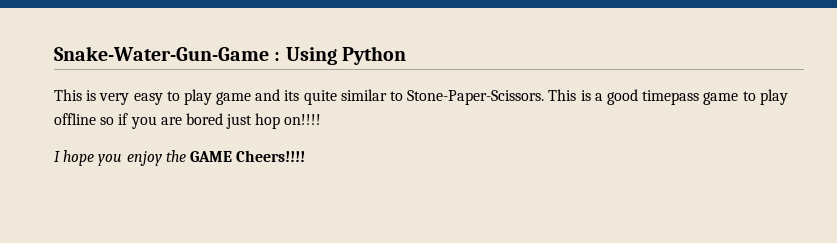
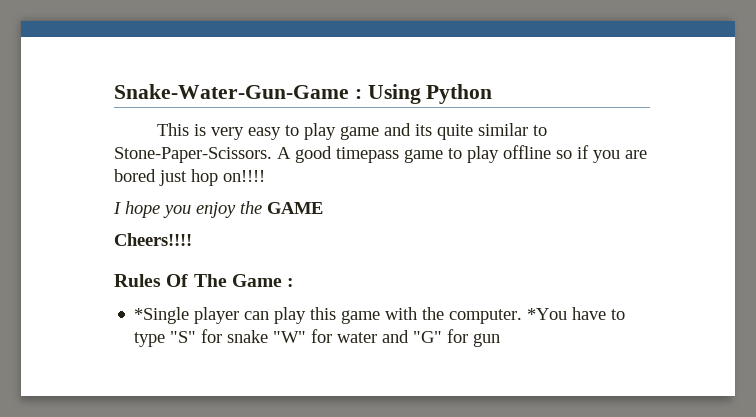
[548,89,603,101] This is a -> [277,147,291,159] A
(232, 156) none -> (323, 208) //
(306, 156) none -> [114,274,295,287] [134,307,626,324] [134,329,501,347] // Rules Of The Game : // *Single player can play this game with the computer. *You have to type "S" for snake "W" for water and "G" for gun

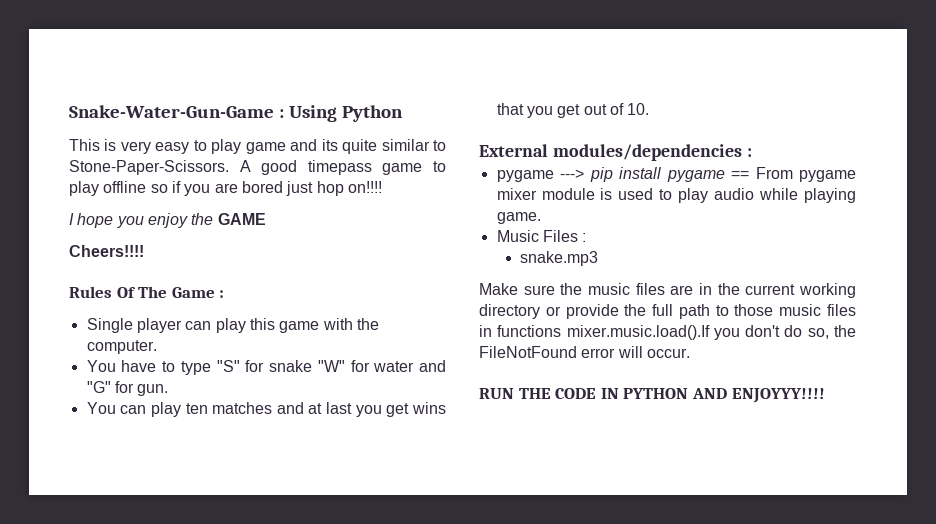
[134,307,190,324] *Single -> [86,318,133,333] Single
[527,308,568,320] *You -> [86,360,116,372] // You
[473,333,501,347] gun -> [137,384,169,396] [86,402,446,417] [496,103,650,118] [479,144,752,161] [496,167,856,182] [496,188,856,203] [496,212,541,224] [496,230,587,242] [520,251,599,266] [479,283,856,298] [479,304,856,319] [479,325,856,340] [479,346,690,358] [479,388,825,403] gun. // You can play ten matches and at last you get wins that you get out of 10. // External modules/dependencies : // pygame ---> pip install pygame == From pygame mixer module is used to play audio while playing game. // Music Files : // snake.mp3 // Make sure the music files are in the current working directory or provide the full path to those music files in functions mixer.music.load().If you don't do so, the FileNotFound error will occur. // RUN THE CODE IN PYTHON AND ENJOYYY!!!!

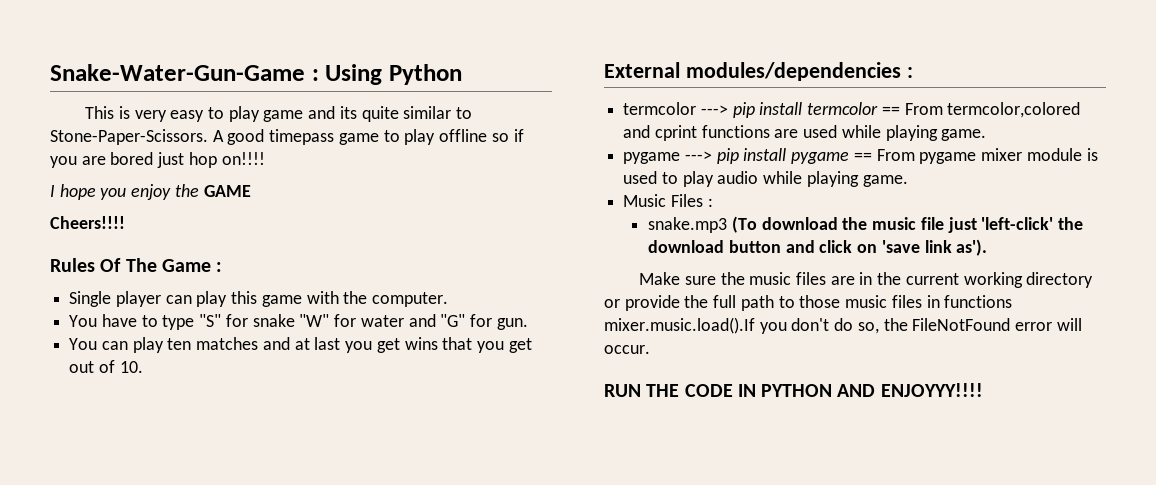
(752, 152) none -> [623,102,1081,118] [623,125,987,141] // termcolor ---> pip install termcolor == From termcolor,colored and cprint functions are used while playing game.
(599, 258) none -> [731,216,1084,233] [648,239,988,256] (To download the music file just 'left-click' the download button and click on 'save link as').

